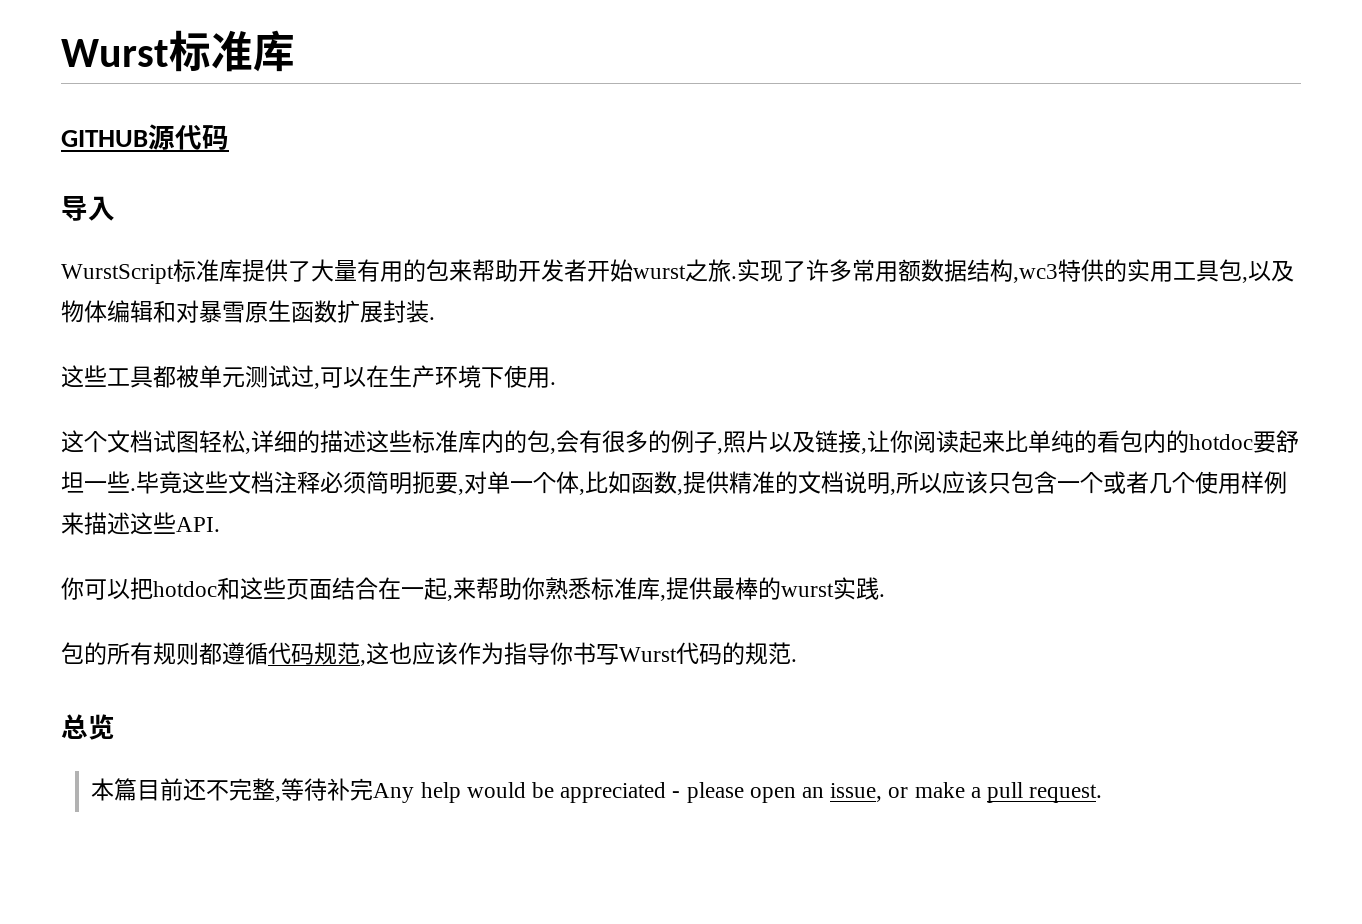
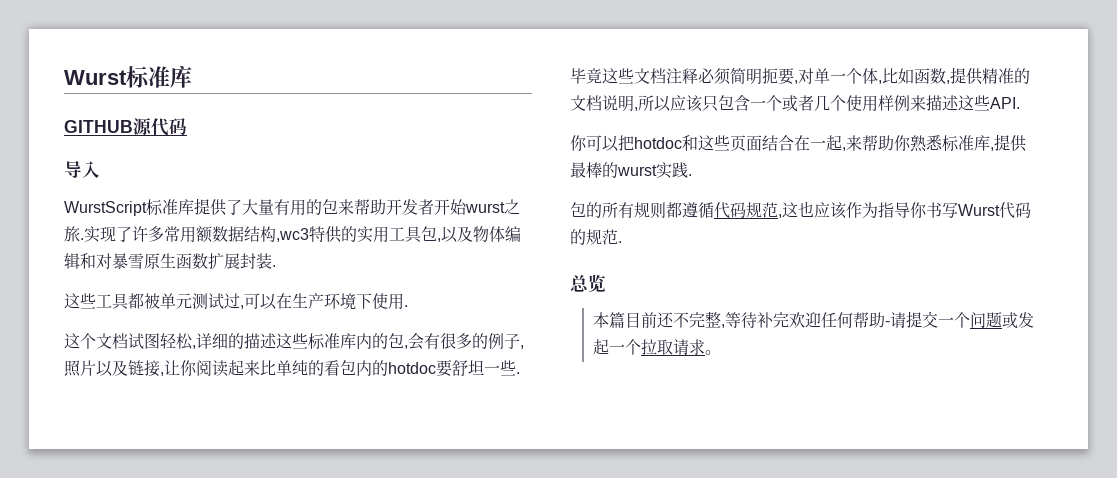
[373,782,1103,803] Any help would be appreciated - please open an issue, or make a pull request. -> [788,311,1034,329] [592,339,721,355] 欢迎任何帮助-请提交一个问题或发起一个拉取请求。

